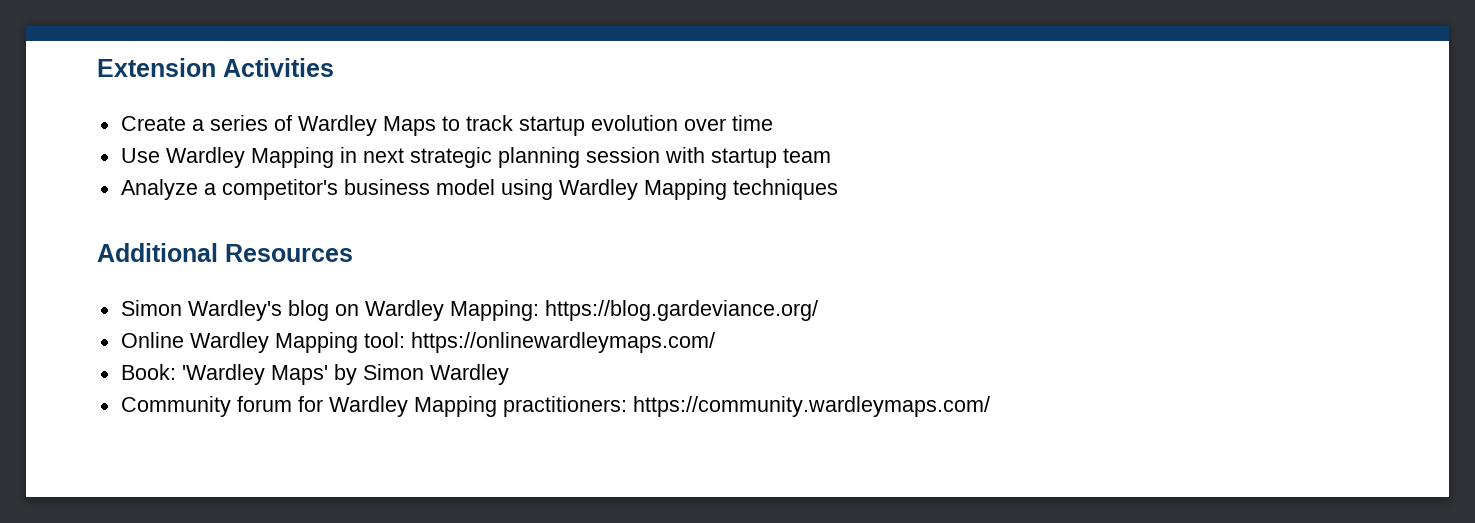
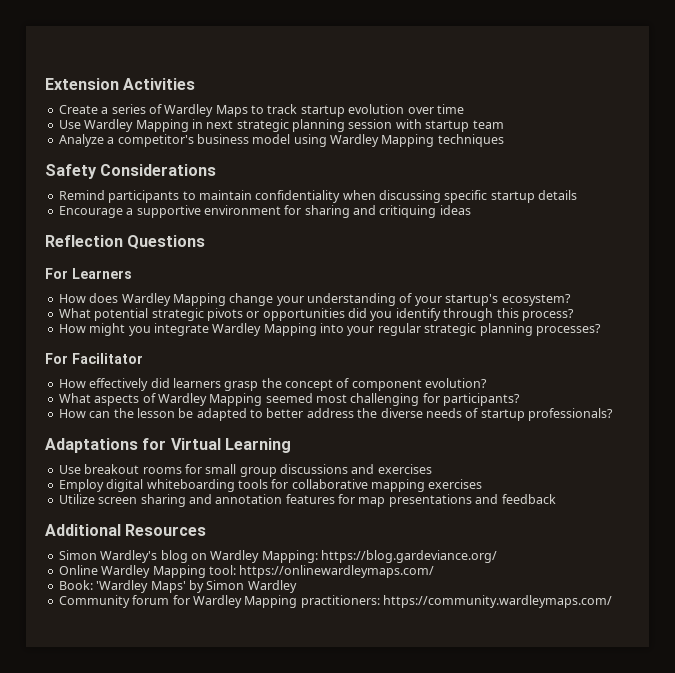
(838, 189) none -> [45,164,217,179] [58,190,578,203] [58,205,471,218] [45,235,206,249] [45,268,132,279] [58,293,571,306] [58,308,574,321] [58,323,601,336] [45,353,143,364] [58,378,488,391] [58,393,521,406] [58,408,613,421] [45,438,291,453] [58,464,432,477] [58,479,483,492] [58,494,556,507] // Safety Considerations // Remind participants to maintain confidentiality when discussing specific startup details // Encourage a supportive environment for sharing and critiquing ideas // Reflection Questions // For Learners // How does Wardley Mapping change your understanding of your startup's ecosystem? // What potential strategic pivots or opportunities did you identify through this process? // How might you integrate Wardley Mapping into your regular strategic planning processes? // For Facilitator // How effectively did learners grasp the concept of component evolution? // What aspects of Wardley Mapping seemed most challenging for participants? // How can the lesson be adapted to better address the diverse needs of startup professionals? // Adaptations for Virtual Learning // Use breakout rooms for small group discussions and exercises // Employ digital whiteboarding tools for collaborative mapping exercises // Utilize screen sharing and annotation features for map presentations and feedback

